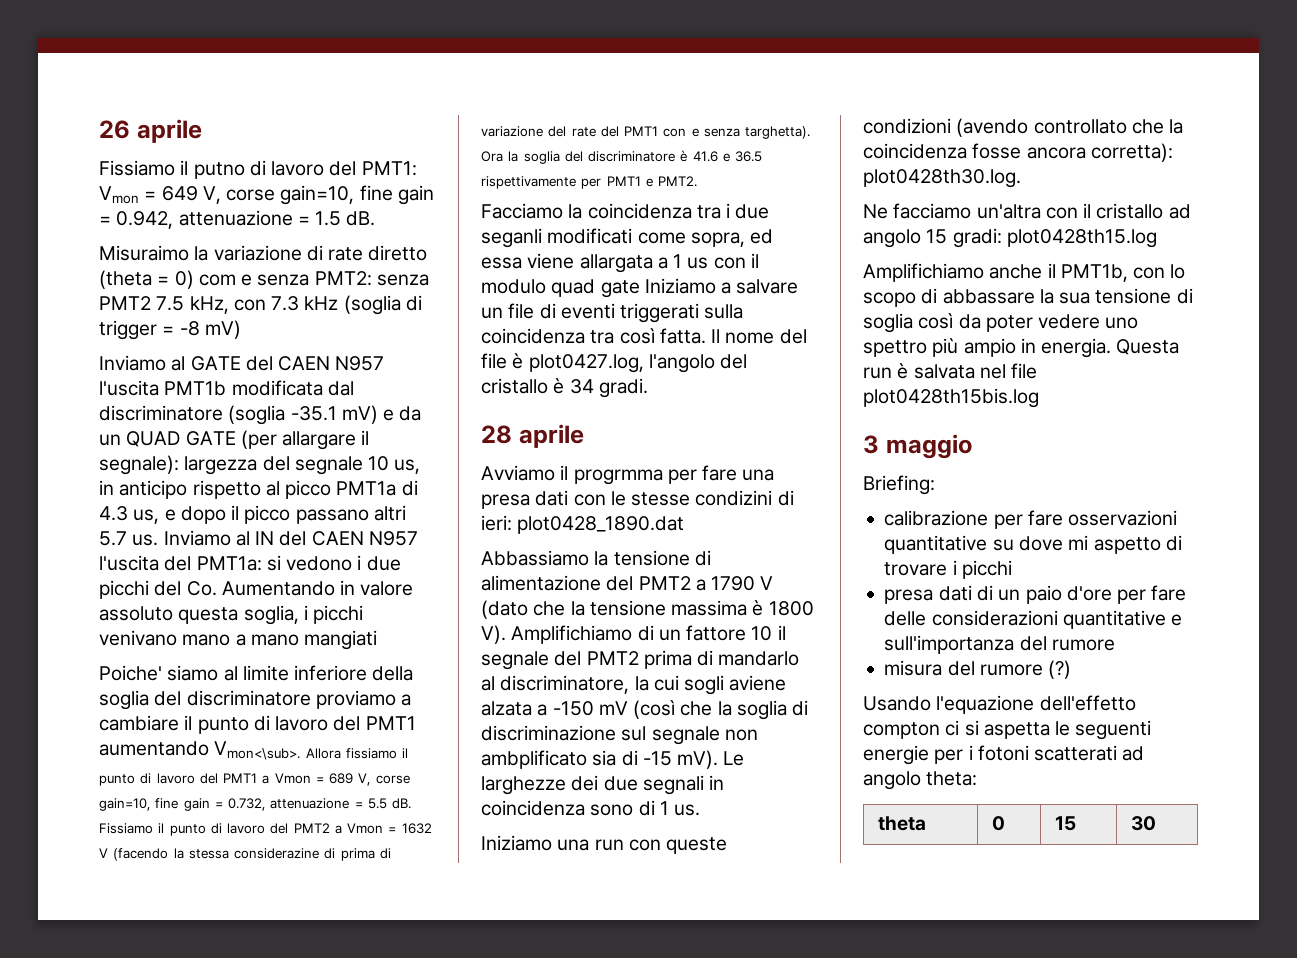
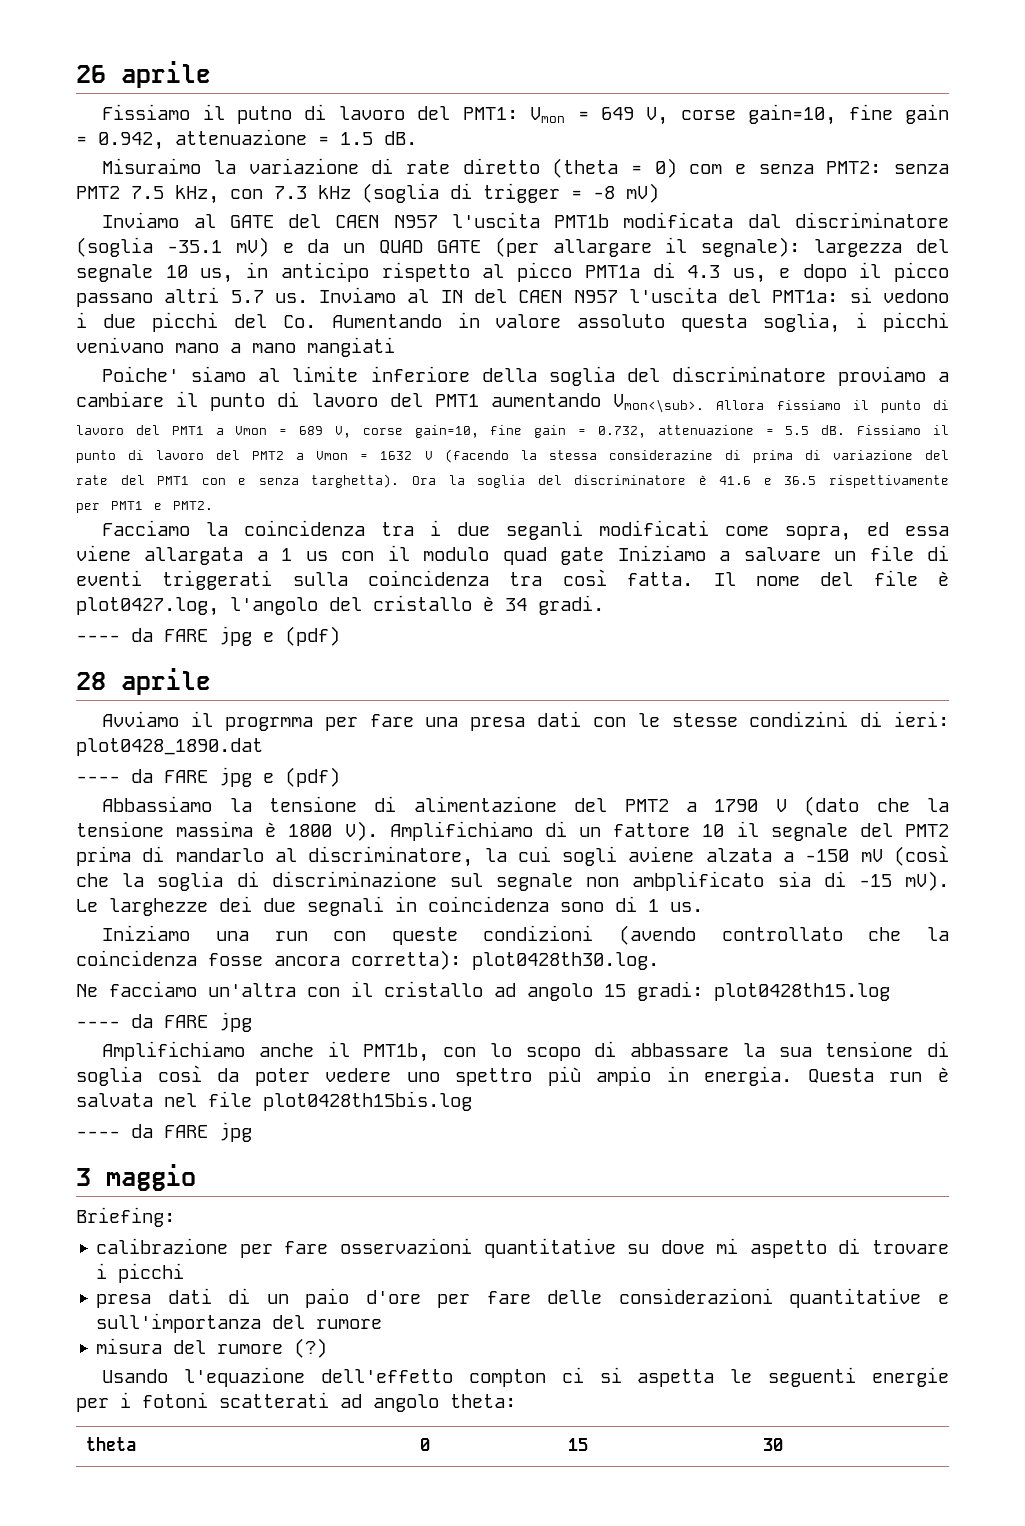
(648, 388) none -> [76,626,340,646] // ---- da FARE jpg e (pdf)
(685, 525) none -> [76,767,340,787] // ---- da FARE jpg e (pdf)
(1157, 238) none -> [76,1012,252,1032] // ---- da FARE jpg
(1039, 398) none -> [76,1122,252,1142] // ---- da FARE jpg

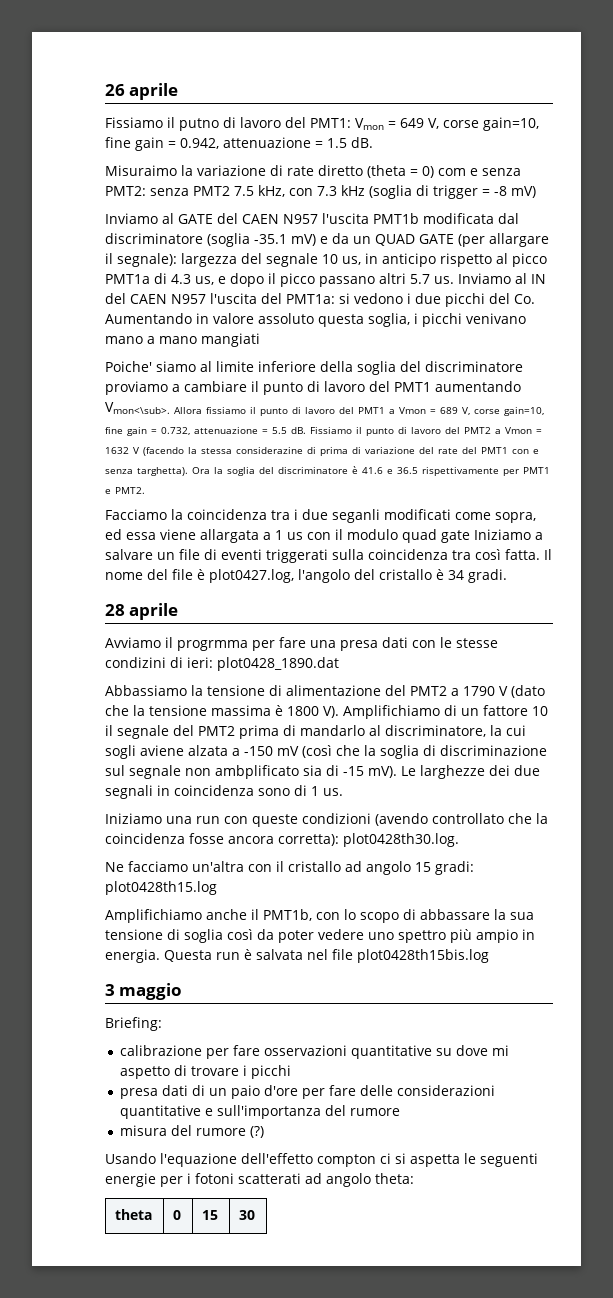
[76,626,340,646] // ---- da FARE jpg e (pdf) -> (507, 576) none
[76,767,340,787] // ---- da FARE jpg e (pdf) -> (339, 664) none
[76,1012,252,1032] // ---- da FARE jpg -> (217, 888) none
[76,1122,252,1142] // ---- da FARE jpg -> (489, 956) none

